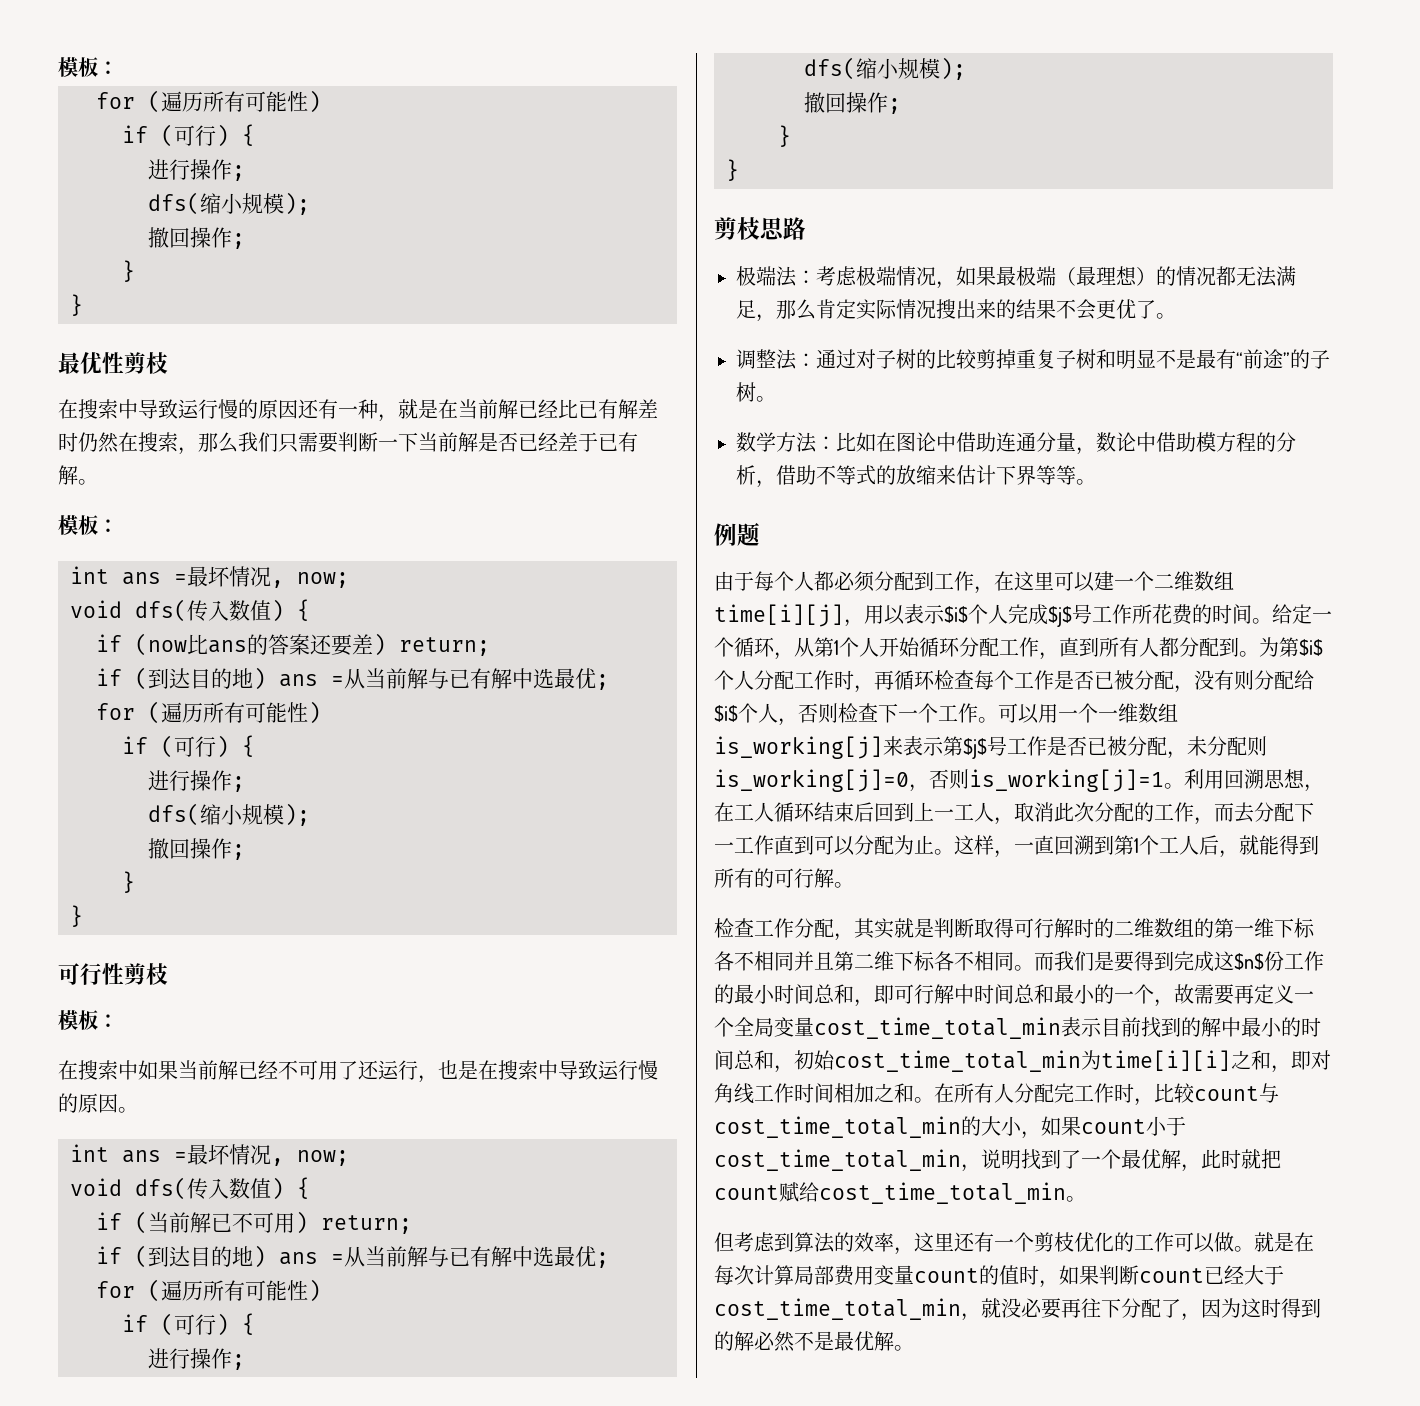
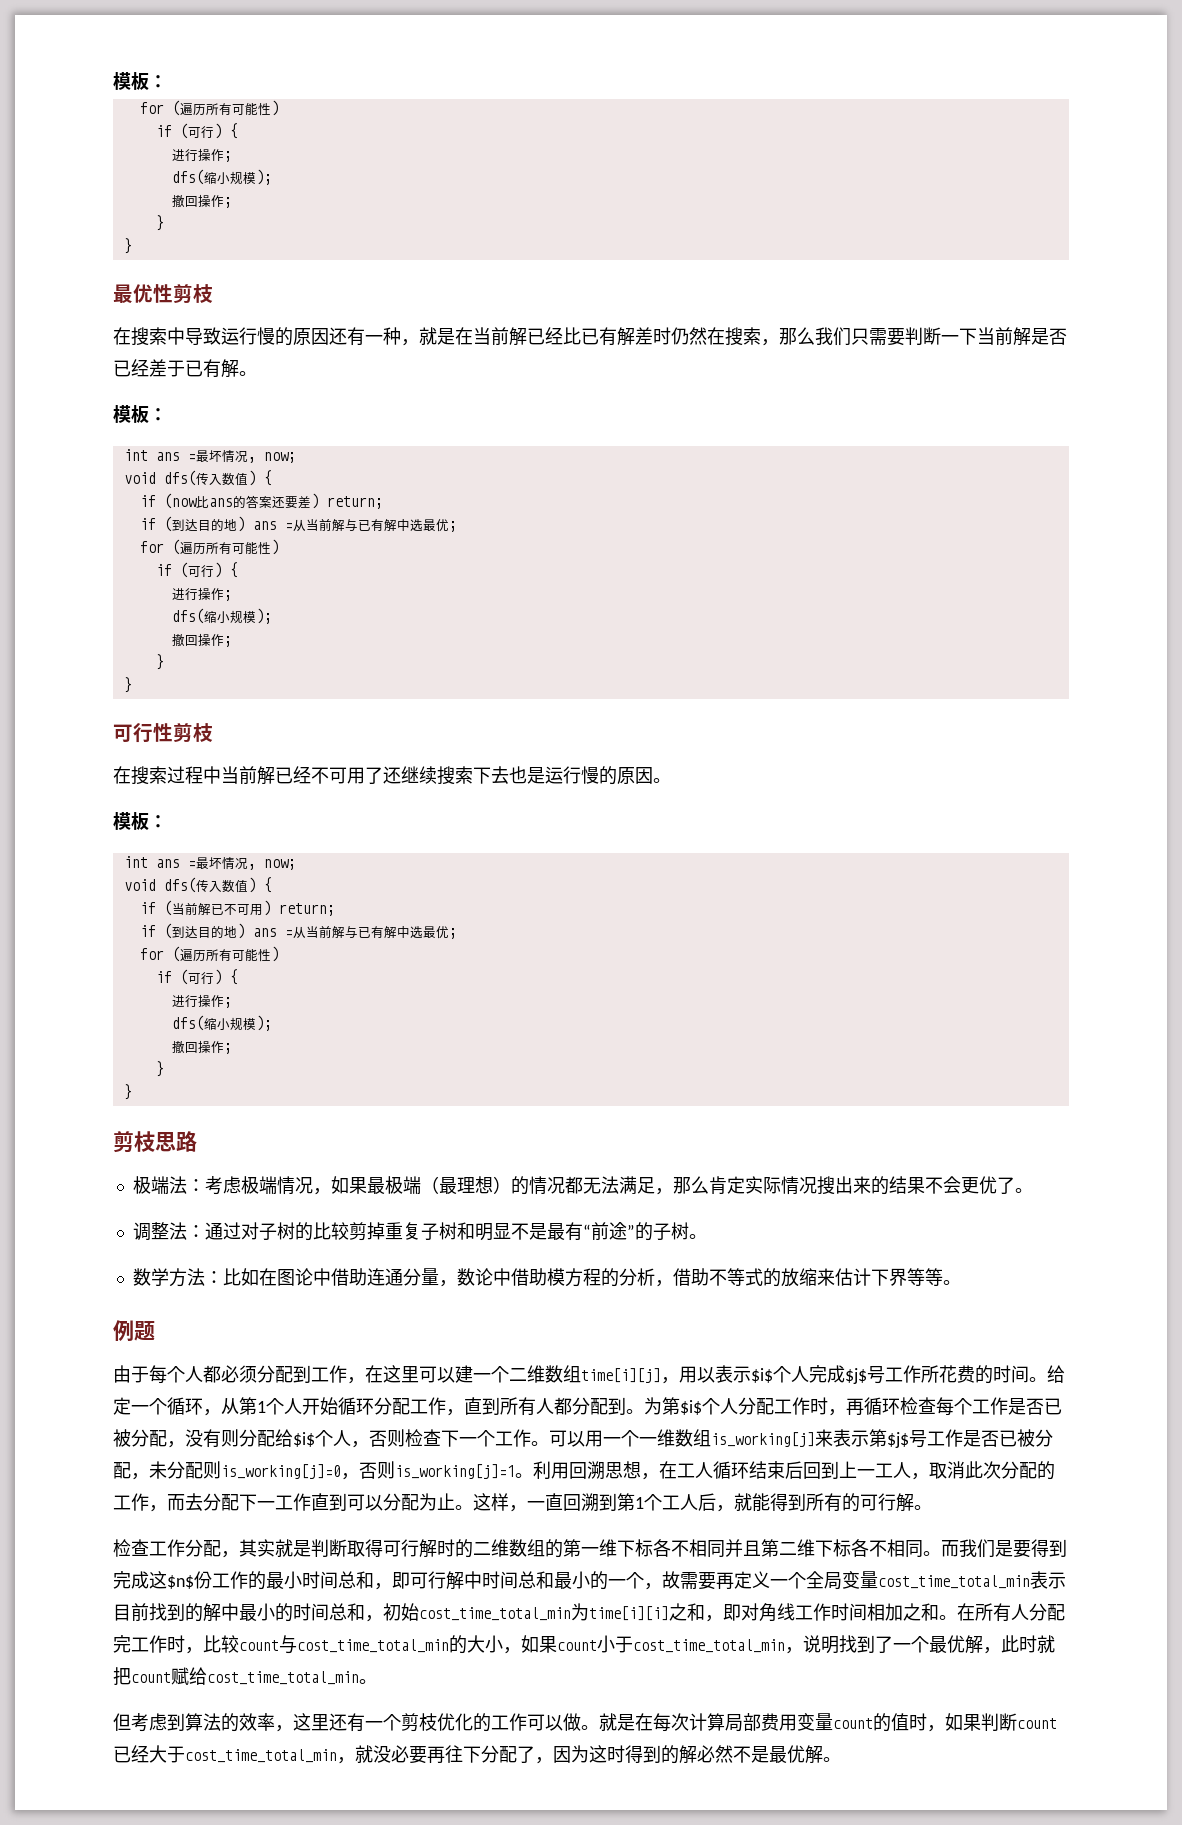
[58,1010,118,1030] [58,1060,178,1080] // 模板： // 在搜索中如果 -> [113,766,221,785] // 在搜索过程中
[378,1060,598,1083] 运行，也是在搜索中导致 -> [401,766,545,785] 继续搜索下去也是
(138, 1110) none -> [113,812,167,831] // 模板：

